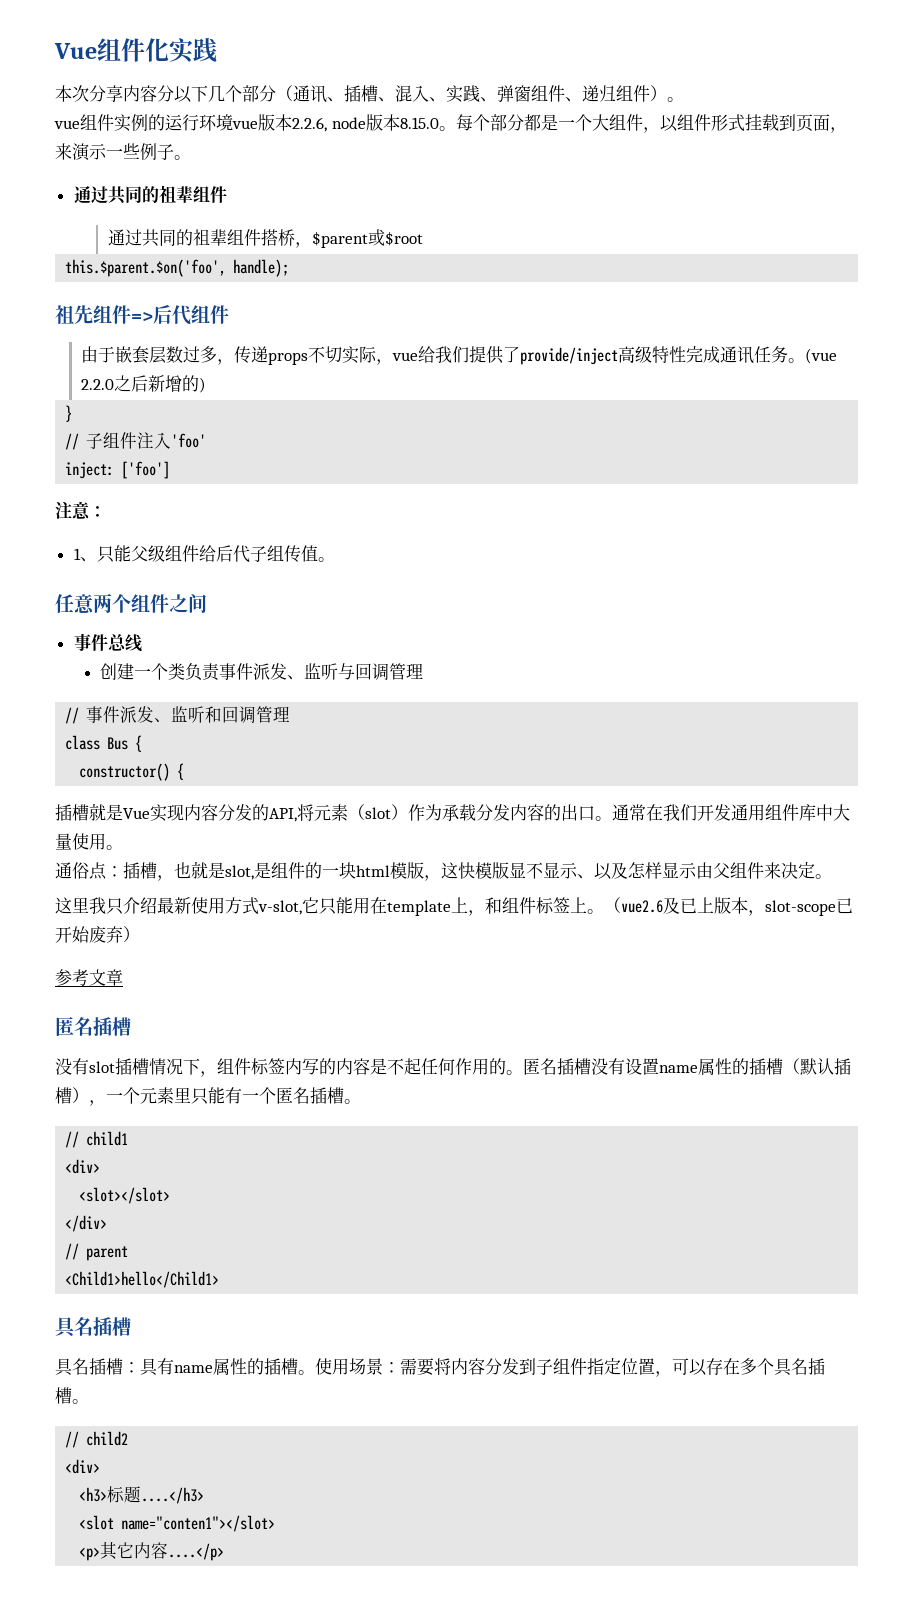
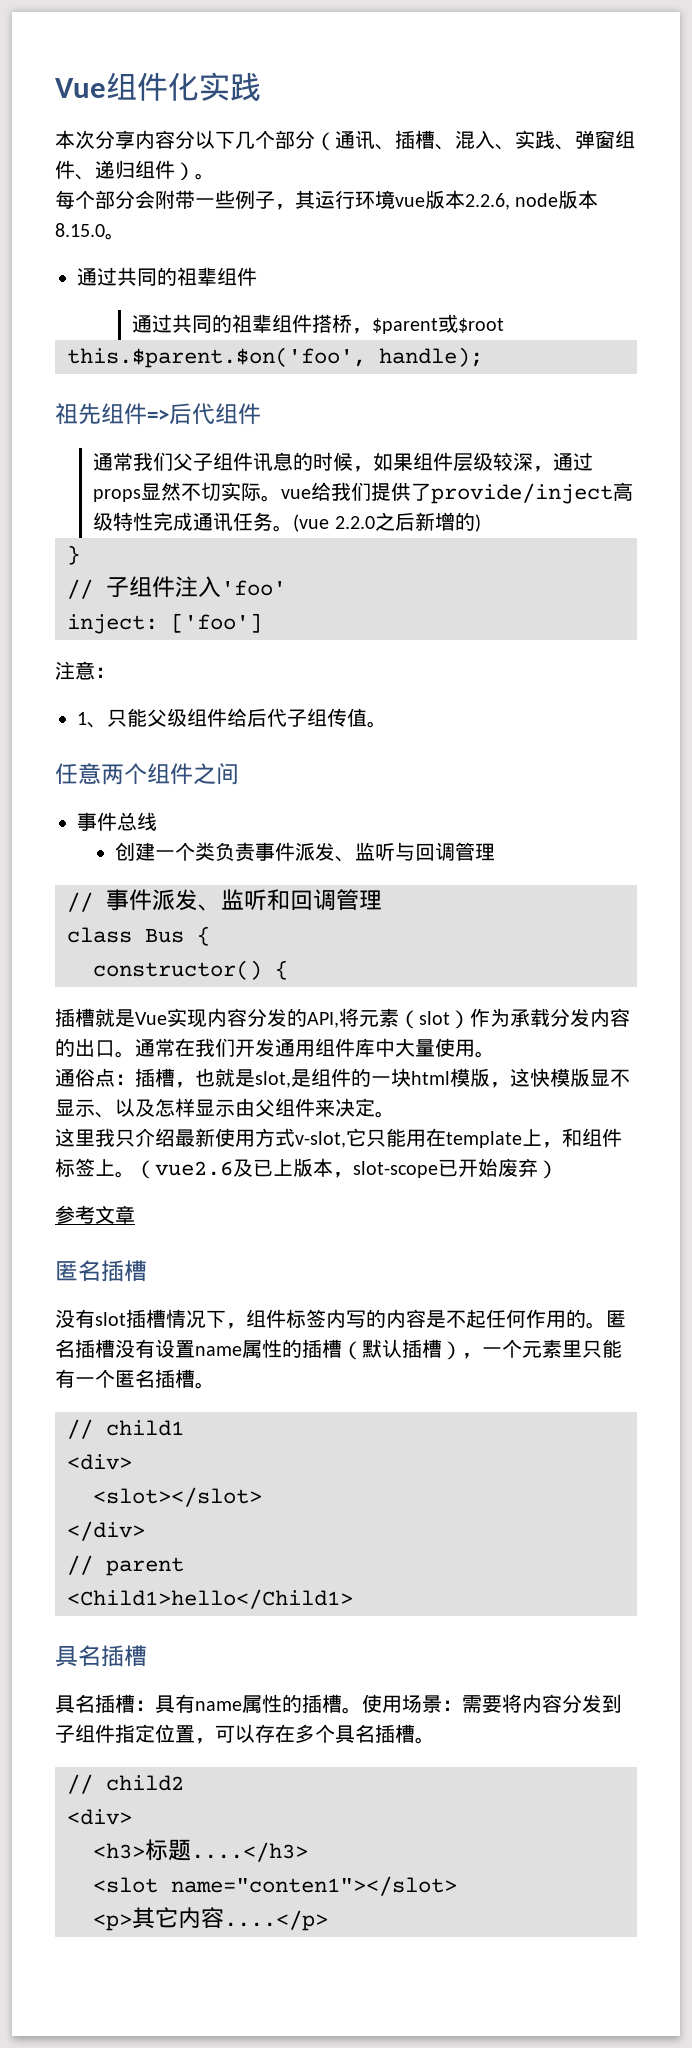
[54,114,165,132] vue组件实例的 -> [55,190,315,210] 每个部分会附带一些例子，其
[455,114,847,133] [55,143,191,161] 每个部分都是一个大组件，以组件形式挂载到页面，来演示一些例子。 -> (125, 236) none
[81,346,309,365] 由于嵌套层数过多，传递props -> [93,452,594,472] [93,482,182,502] 通常我们父子组件讯息的时候，如果组件层级较深，通过props显然
[376,359,394,365] ， -> [261,495,282,502] 。

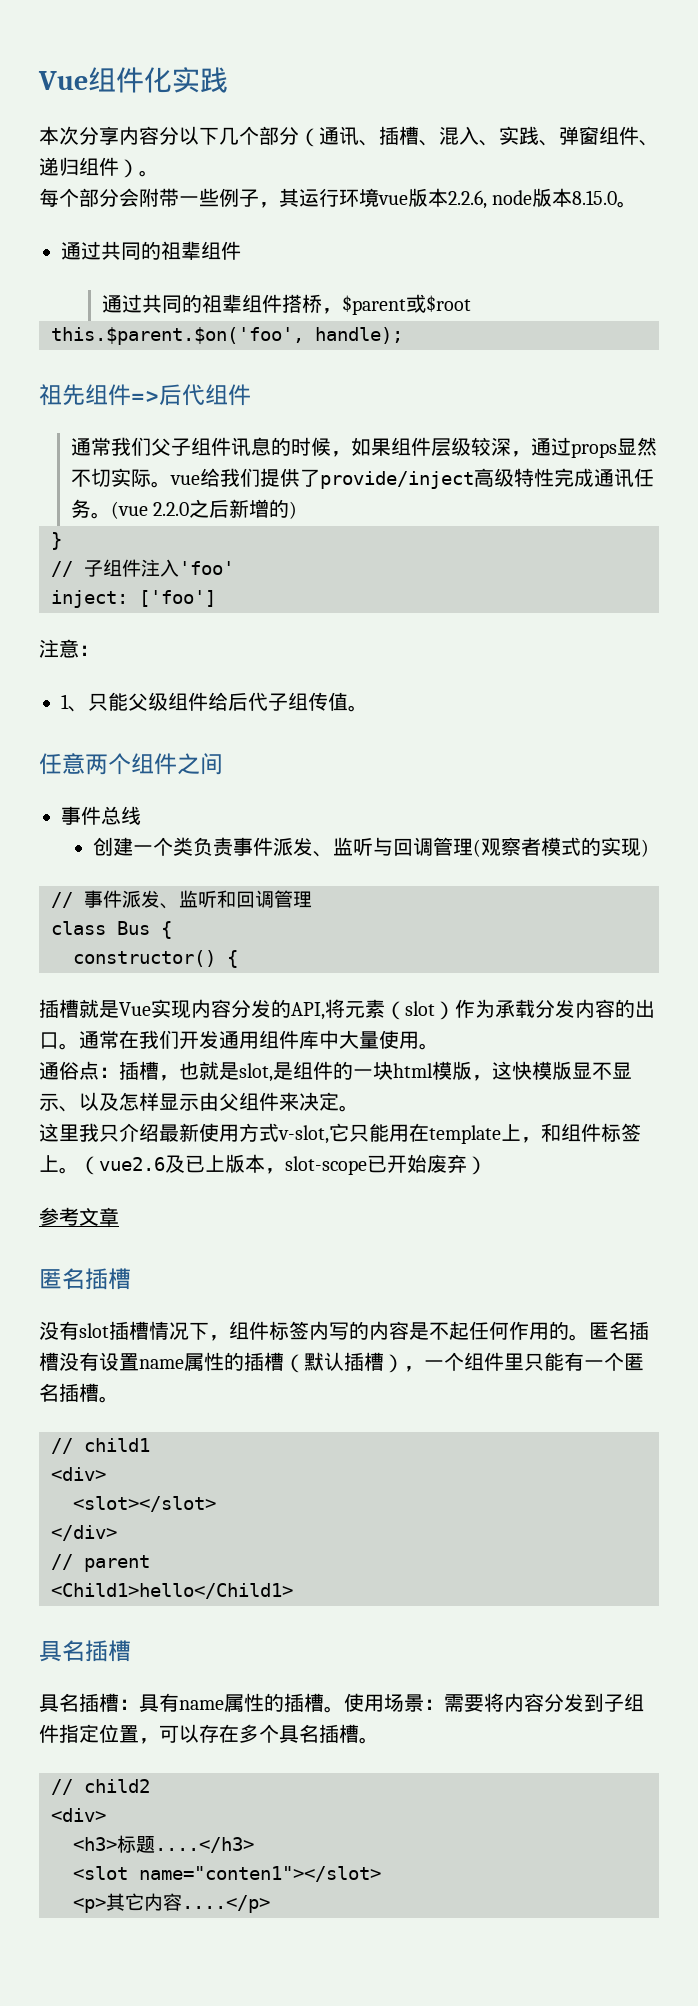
(496, 852) none -> [472,837,649,857] (观察者模式的实现)
[522,1339,562,1358] 元素 -> [464,1352,504,1371] 组件

